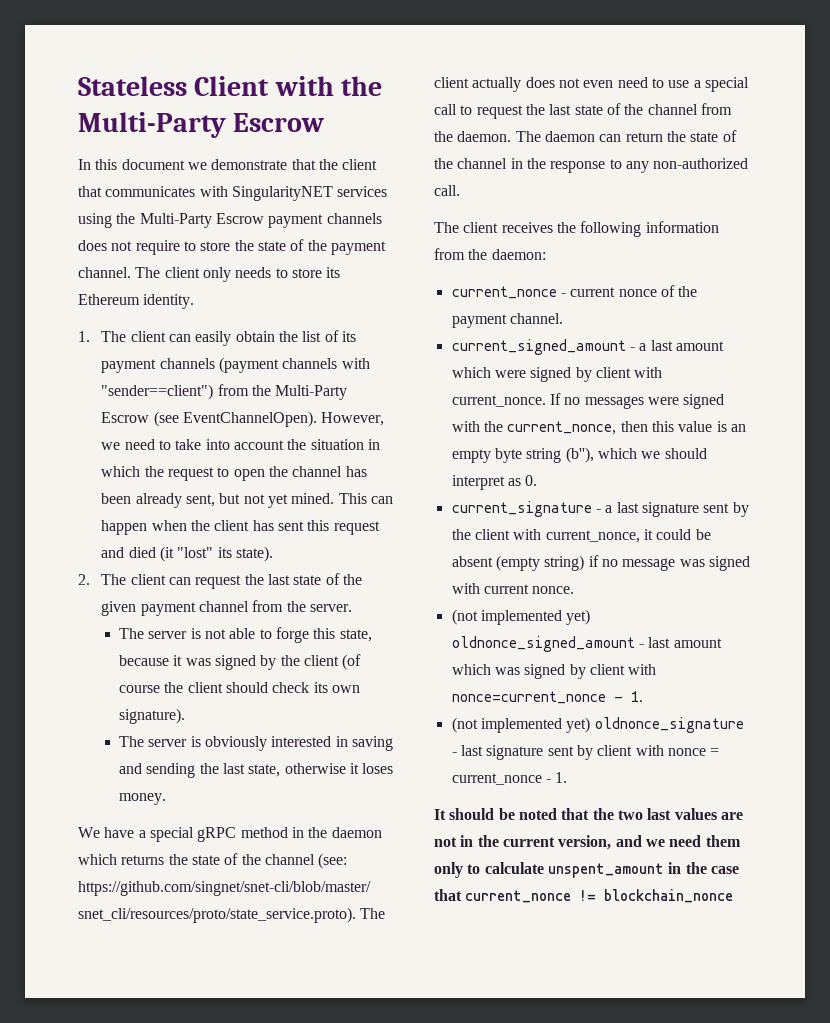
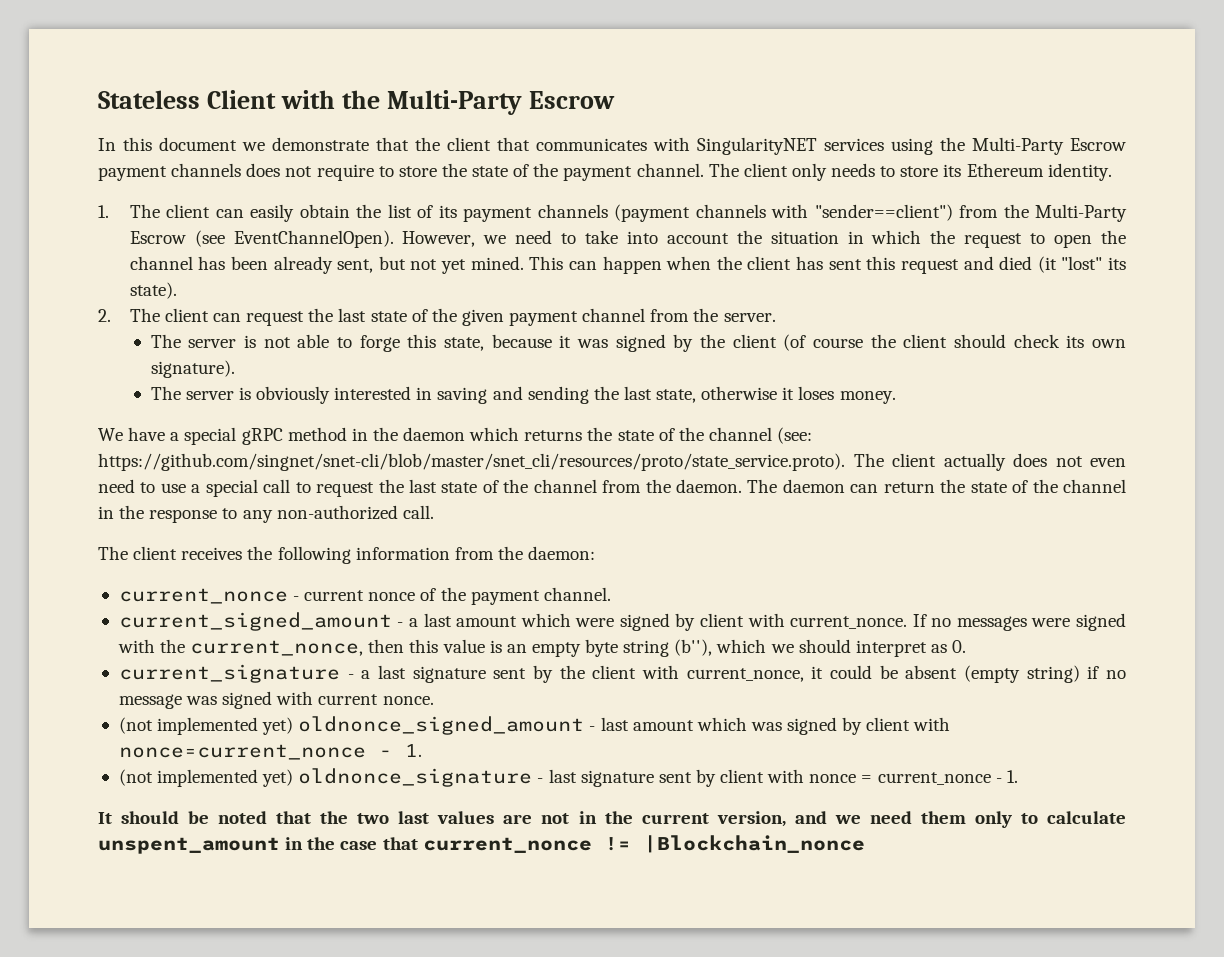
[604,889,734,903] blockchain_nonce -> [643,835,865,853] |Blockchain_nonce

